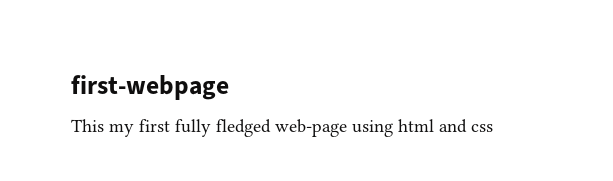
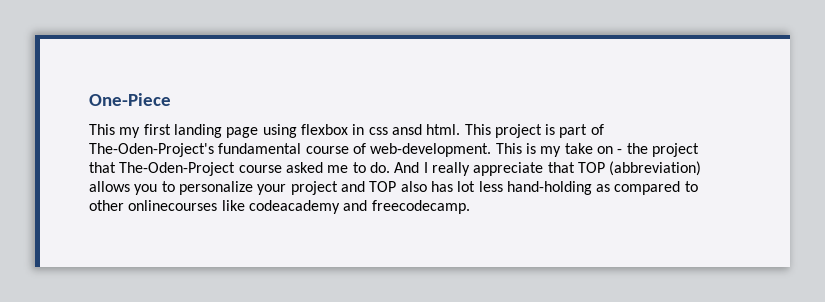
[71,75,229,100] first-webpage -> [89,93,171,106] One-Piece
[175,119,493,137] fully fledged web-page using html and css -> [173,124,604,138] [89,143,699,157] [89,161,702,176] [89,181,698,195] [89,200,470,214] landing page using flexbox in css ansd html. This project is part of The-Oden-Project's fundamental course of web-development. This is my take on - the project that The-Oden-Project course asked me to do. And I really appreciate that TOP (abbreviation) allows you to personalize your project and TOP also has lot less hand-holding as compared to other onlinecourses like codeacademy and freecodecamp.

